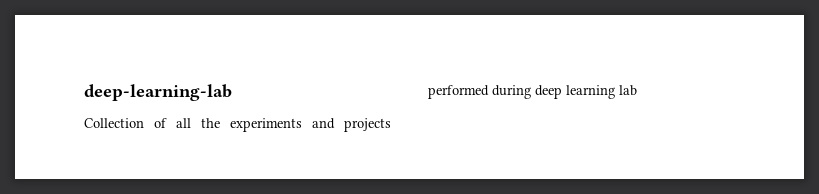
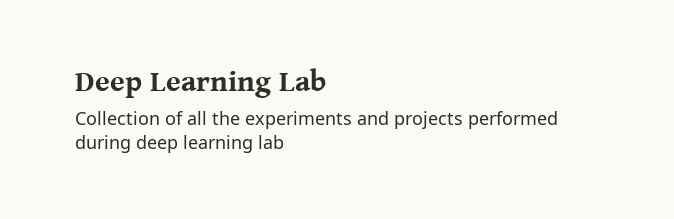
[84,84,232,101] deep-learning-lab -> [75,68,326,98] Deep Learning Lab

